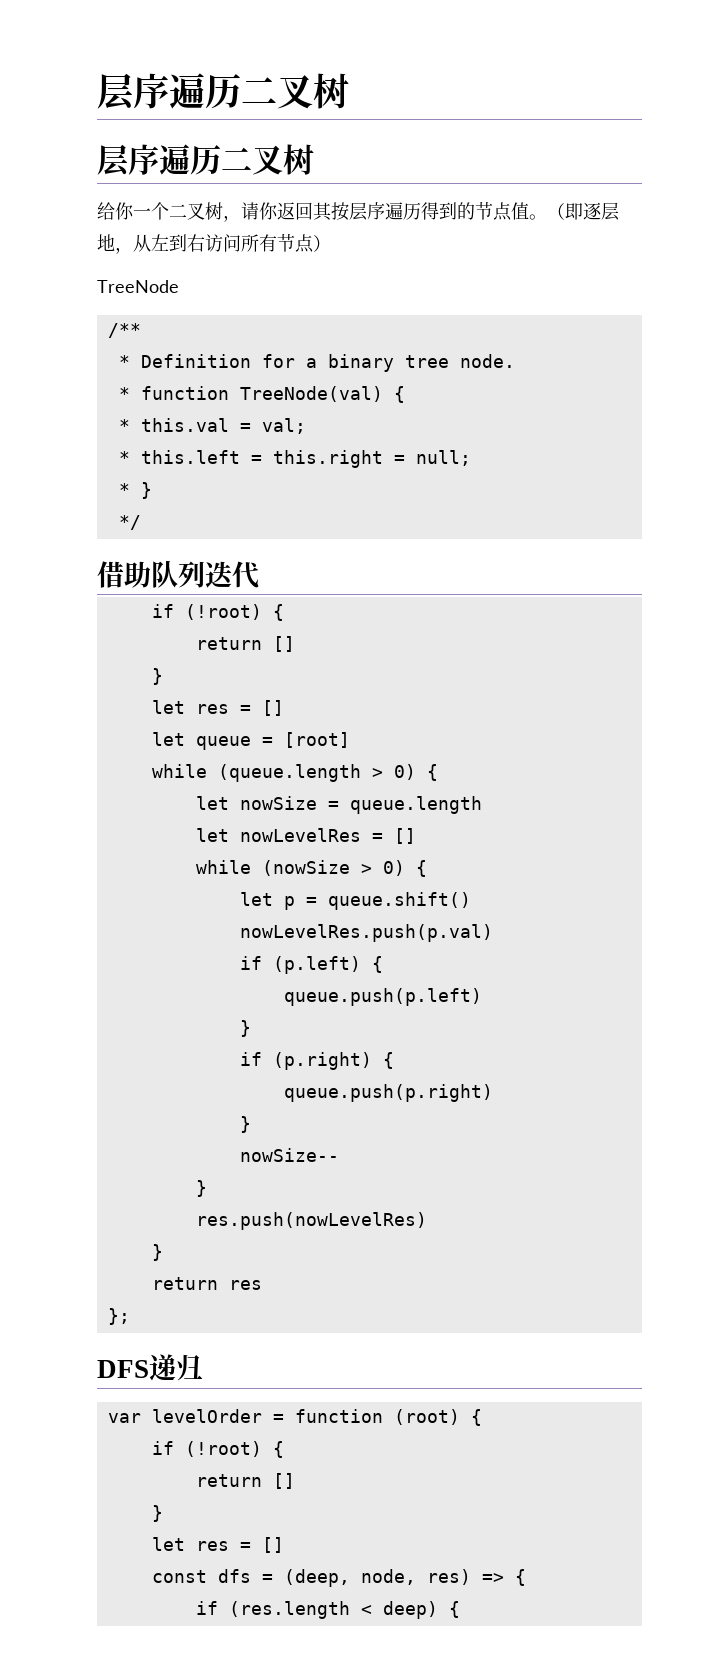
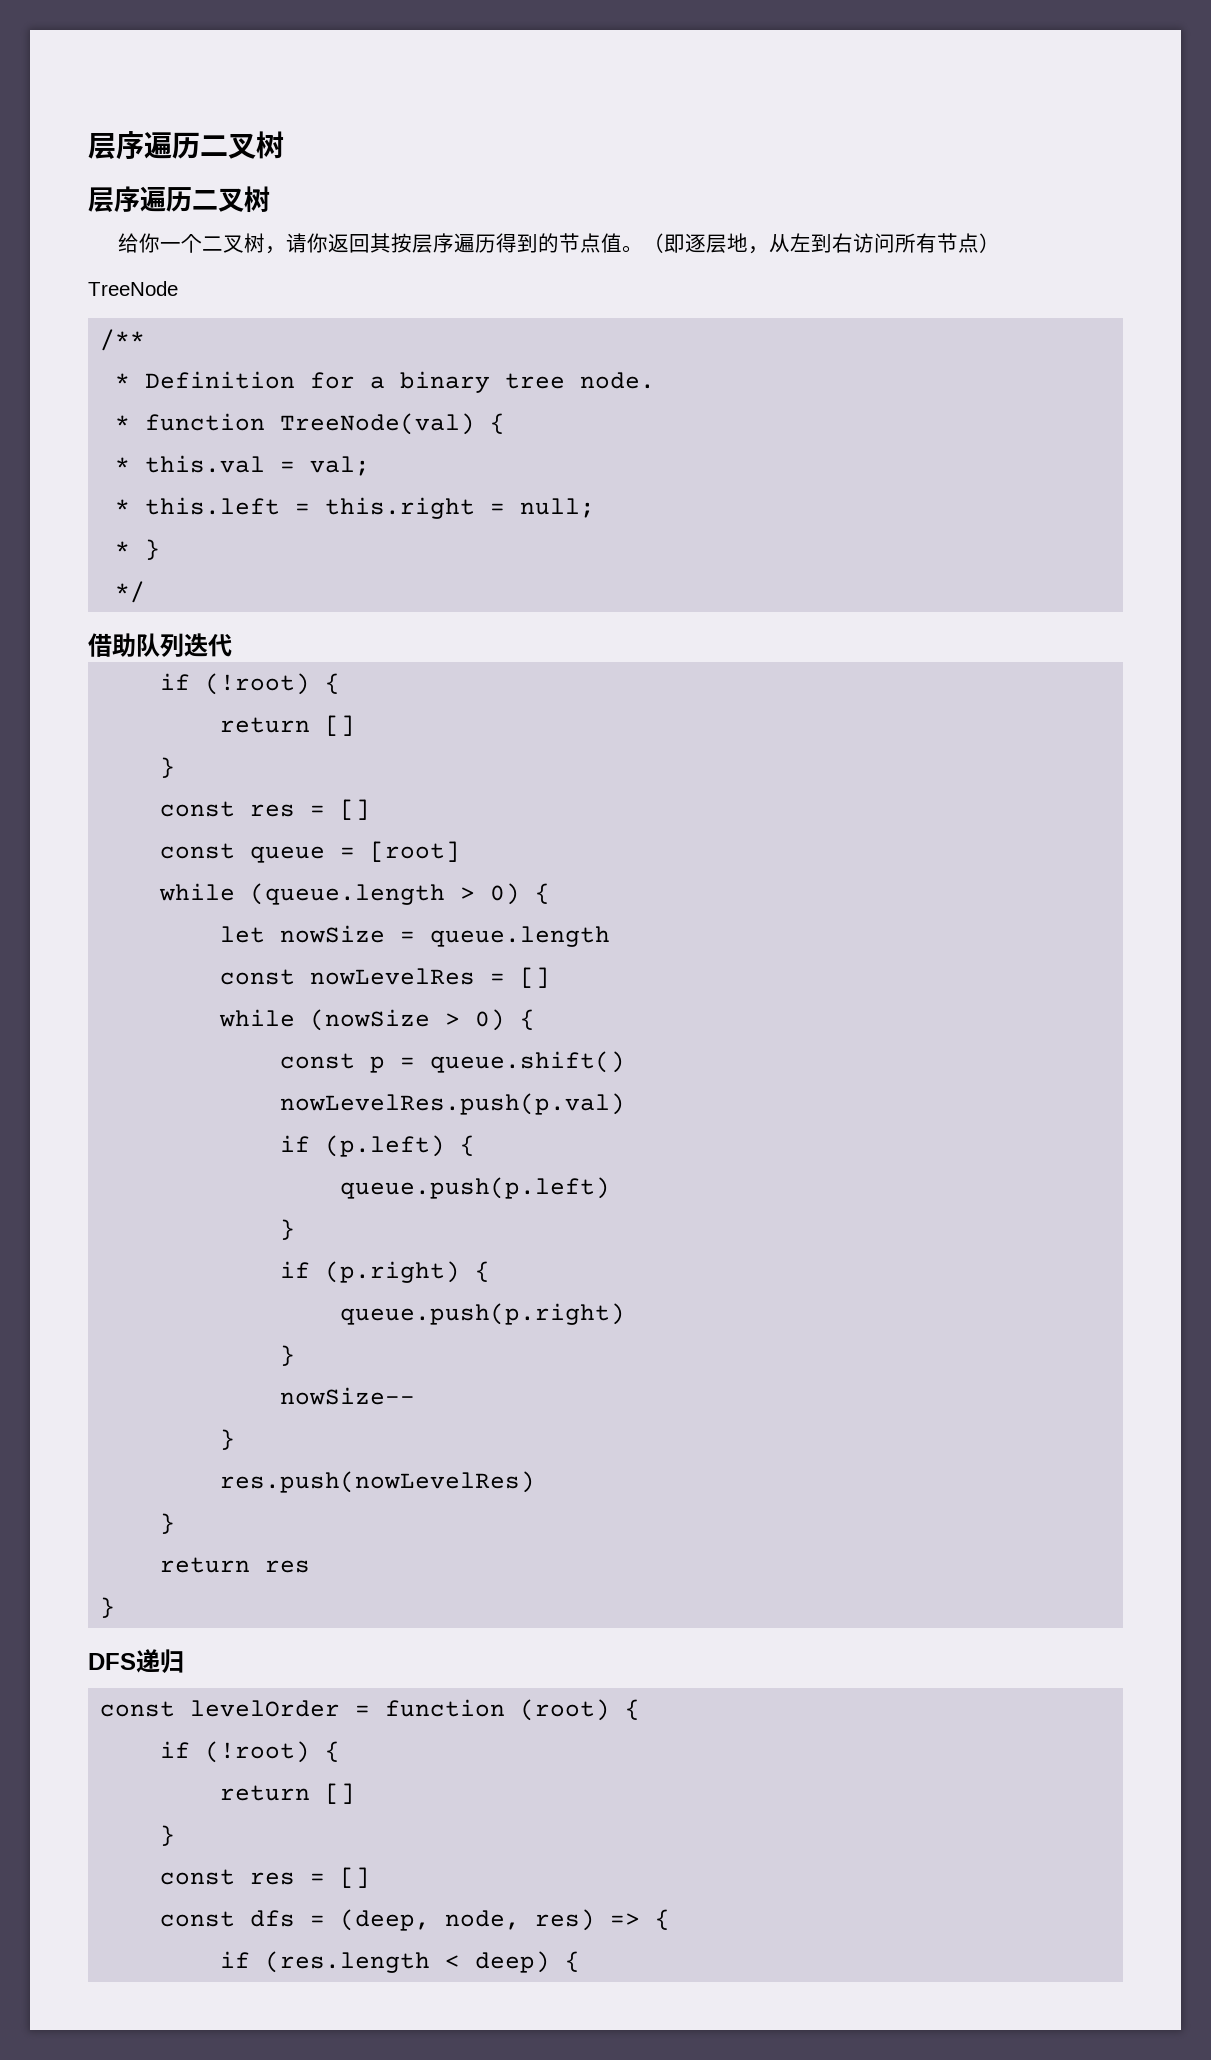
[151,700,284,716] [151,732,185,746] let res = [] // let -> [160,799,371,820] [160,843,236,859] const res = [] // const
[195,828,229,842] let -> [220,969,296,985] const
[239,892,273,906] let -> [280,1053,356,1069] const
[107,1308,130,1325] }; -> [100,1597,116,1618] }
[107,1413,141,1423] var -> [100,1701,176,1717] const
[151,1537,185,1551] let -> [160,1869,236,1885] const

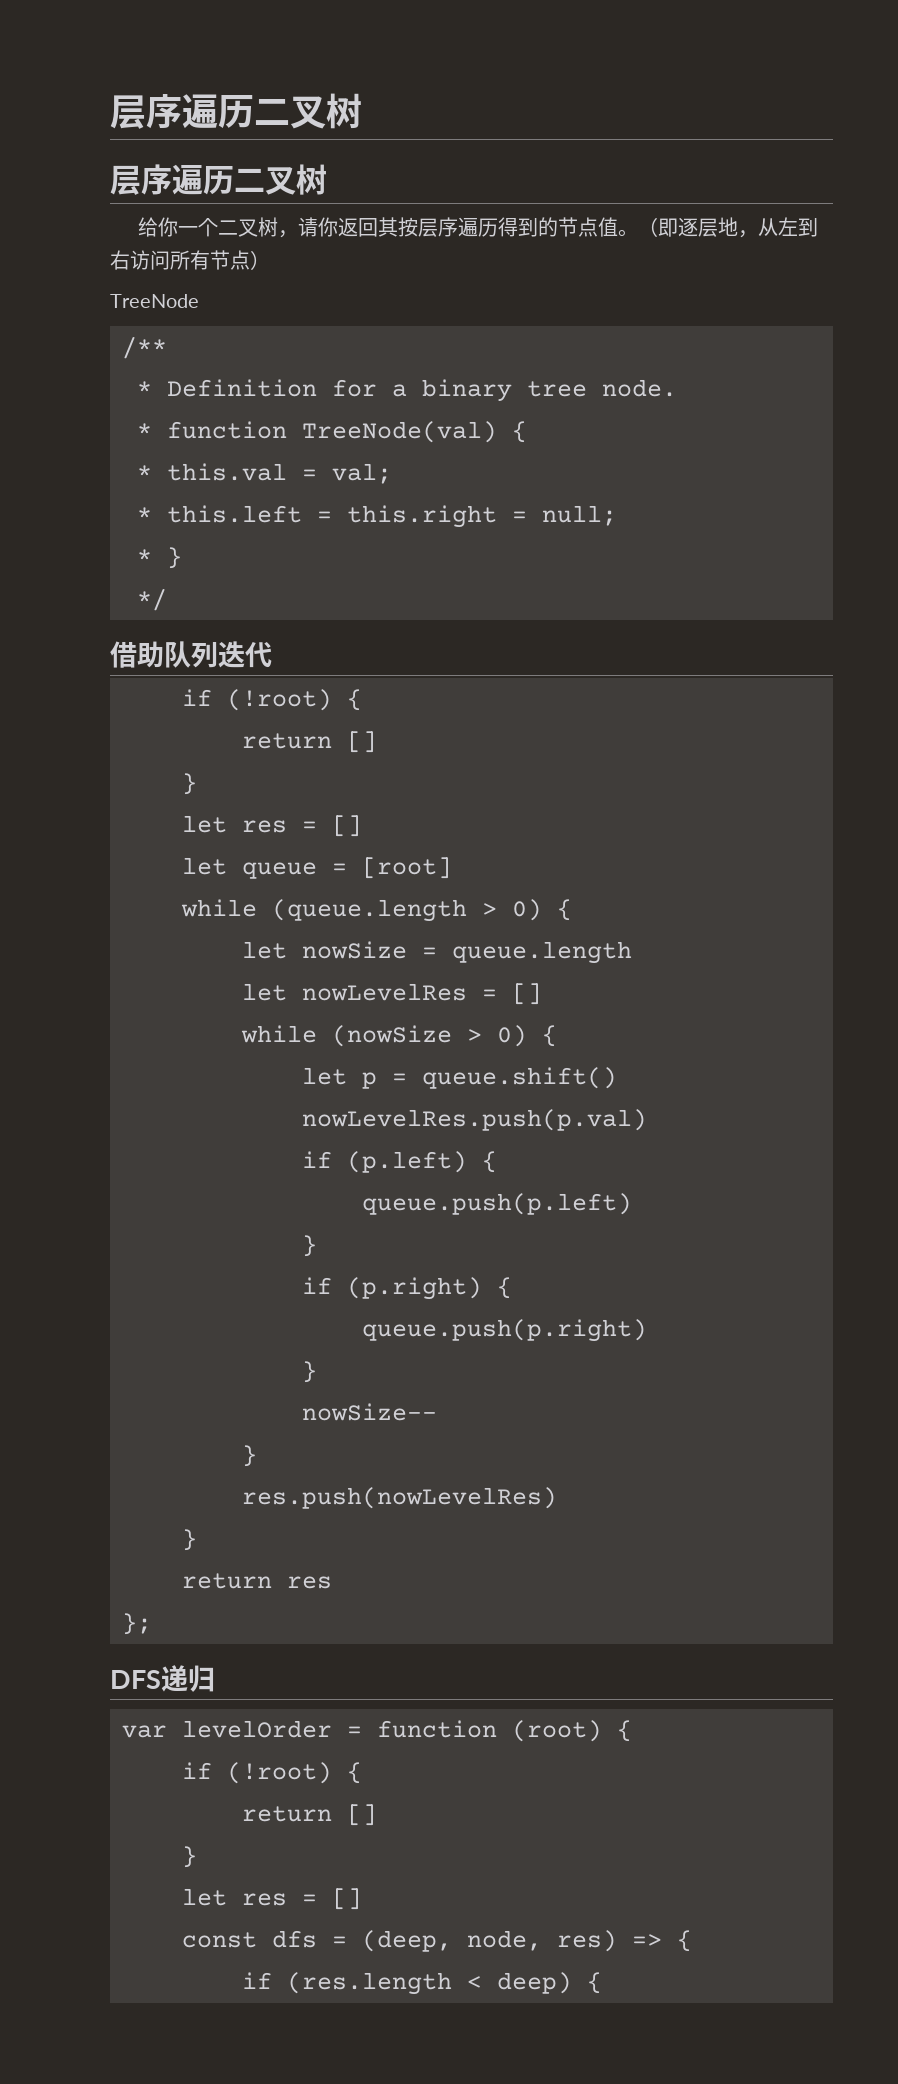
[160,799,371,820] [160,843,236,859] const res = [] // const -> [182,815,362,837] [182,857,227,875] let res = [] // let
[220,969,296,985] const -> [242,983,287,1001] let
[280,1053,356,1069] const -> [302,1067,347,1085] let
[100,1597,116,1618] } -> [122,1613,152,1635] };
[100,1701,176,1717] const -> [122,1725,167,1738] var
[160,1869,236,1885] const -> [182,1888,227,1906] let

